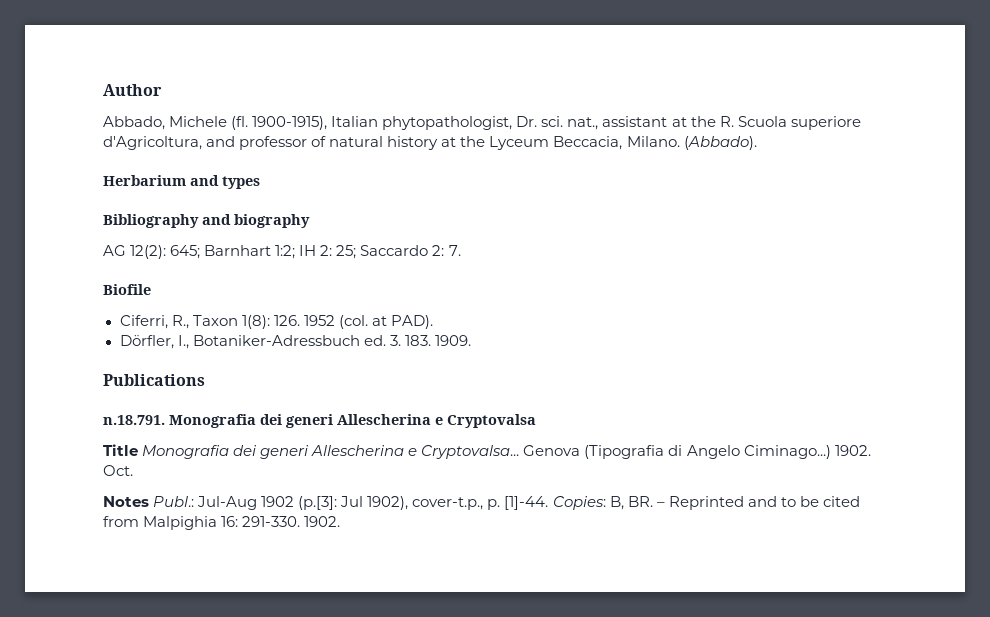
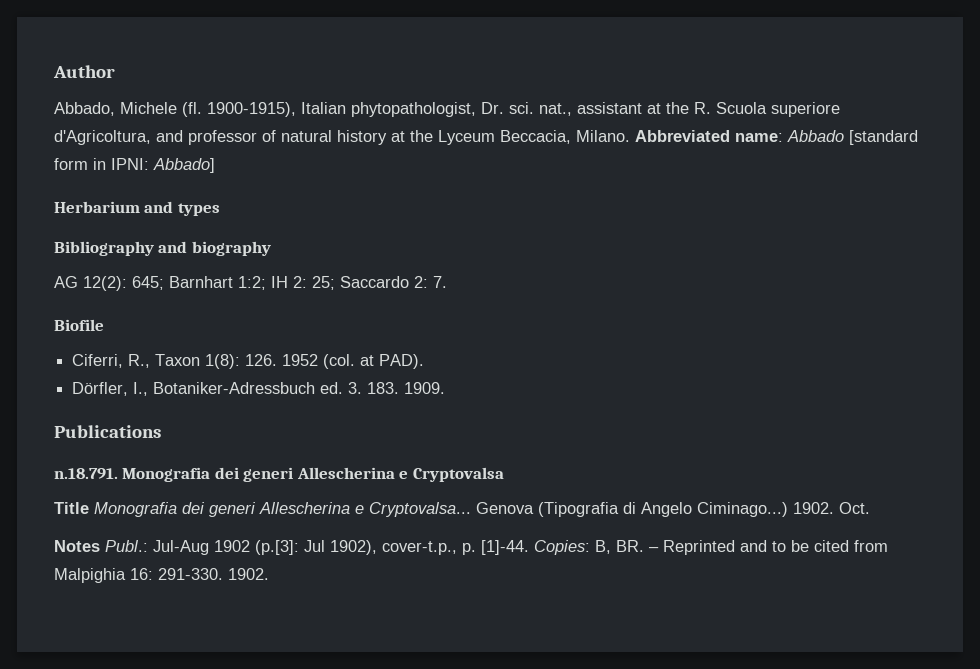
[683,136,757,150] (Abbado). -> [635,130,918,145] [54,158,215,173] Abbreviated name: Abbado [standard form in IPNI: Abbado]

